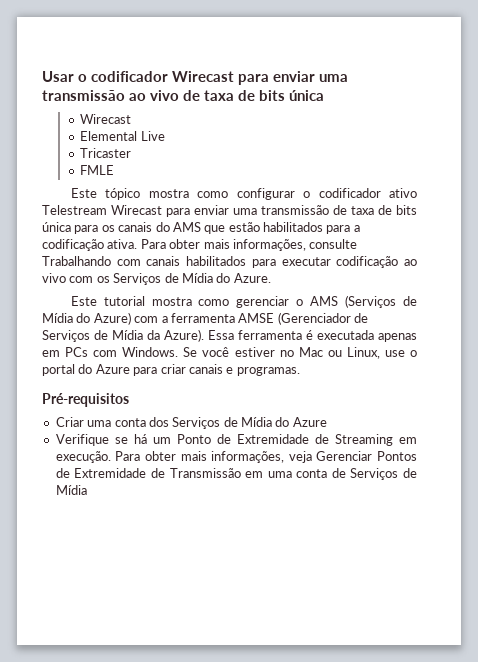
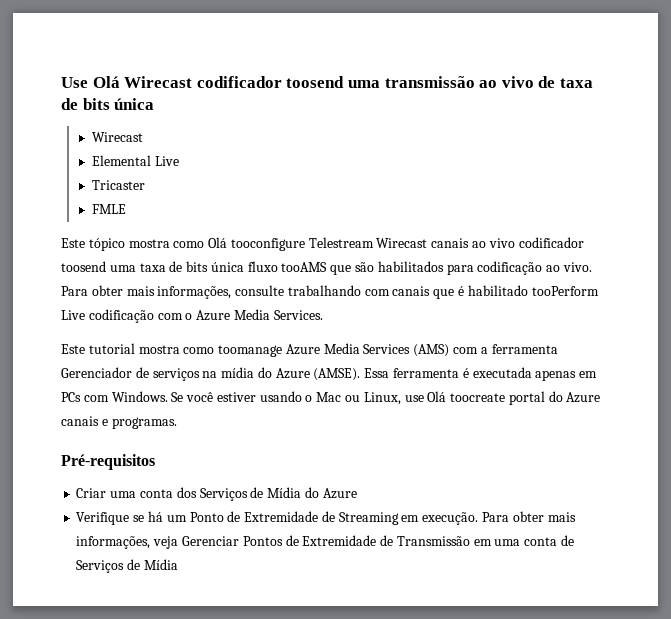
[42,71,315,85] Usar o codificador Wirecast para enviar -> [61,76,345,88] Use Olá Wirecast codificador toosend
[236,188,417,200] [42,205,417,217] [42,222,360,234] [42,239,138,251] configurar o codificador ativo Telestream Wirecast para enviar uma transmissão de taxa de bits única para os canais do AMS que estão habilitados para a codificação ativa. -> [208,237,584,251] [61,261,592,275] Olá tooconfigure Telestream Wirecast canais ao vivo codificador toosend uma taxa de bits única fluxo tooAMS que são habilitados para codificação ao vivo.
[42,256,111,266] Trabalhando -> [287,285,361,296] trabalhando
[186,256,417,268] [42,273,271,285] [70,295,418,308] [42,312,368,325] [42,329,204,342] habilitados para executar codificação ao vivo com os Serviços de Mídia do Azure. // Este tutorial mostra como gerenciar o AMS (Serviços de Mídia do Azure) com a ferramenta AMSE (Gerenciador de Serviços de Mídia da Azure). -> [433,285,599,299] [61,309,323,323] [61,343,558,357] [61,367,361,381] que é habilitado tooPerform Live codificação com o Azure Media Services. // Este tutorial mostra como toomanage Azure Media Services (AMS) com a ferramenta Gerenciador de serviços na mídia do Azure (AMSE).
[279,350,294,357] no -> [259,391,313,402] usando o
[409,350,417,357] o -> [427,391,506,402] Olá toocreate
[133,364,186,376] para criar -> (601, 397) none

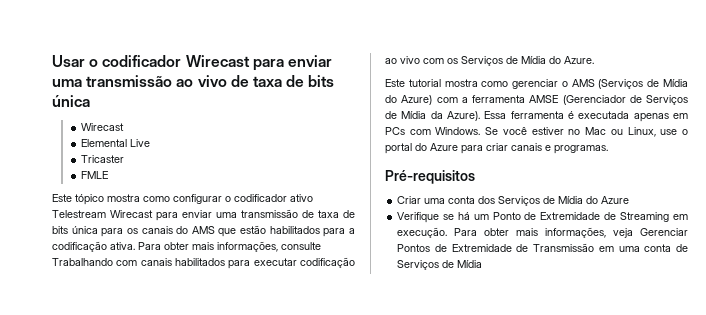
[61,76,345,88] Use Olá Wirecast codificador toosend -> [52,55,332,71] Usar o codificador Wirecast para enviar
[208,237,584,251] [61,261,592,275] Olá tooconfigure Telestream Wirecast canais ao vivo codificador toosend uma taxa de bits única fluxo tooAMS que são habilitados para codificação ao vivo. -> [173,194,313,204] [52,209,355,221] [52,225,355,237] [52,241,135,252] configurar o codificador ativo Telestream Wirecast para enviar uma transmissão de taxa de bits única para os canais do AMS que estão habilitados para a codificação ativa.
[287,285,361,296] trabalhando -> [52,258,113,266] Trabalhando
[433,285,599,299] [61,309,323,323] [61,343,558,357] [61,367,361,381] que é habilitado tooPerform Live codificação com o Azure Media Services. // Este tutorial mostra como toomanage Azure Media Services (AMS) com a ferramenta Gerenciador de serviços na mídia do Azure (AMSE). -> [175,257,355,269] [385,56,594,66] [385,79,688,89] [385,95,688,105] [385,111,480,121] habilitados para executar codificação ao vivo com os Serviços de Mídia do Azure. // Este tutorial mostra como gerenciar o AMS (Serviços de Mídia do Azure) com a ferramenta AMSE (Gerenciador de Serviços de Mídia da Azure).
[259,391,313,402] usando o -> [568,129,581,135] no
[427,391,506,402] Olá toocreate -> [682,129,688,135] o
(601, 397) none -> [461,143,508,154] para criar

